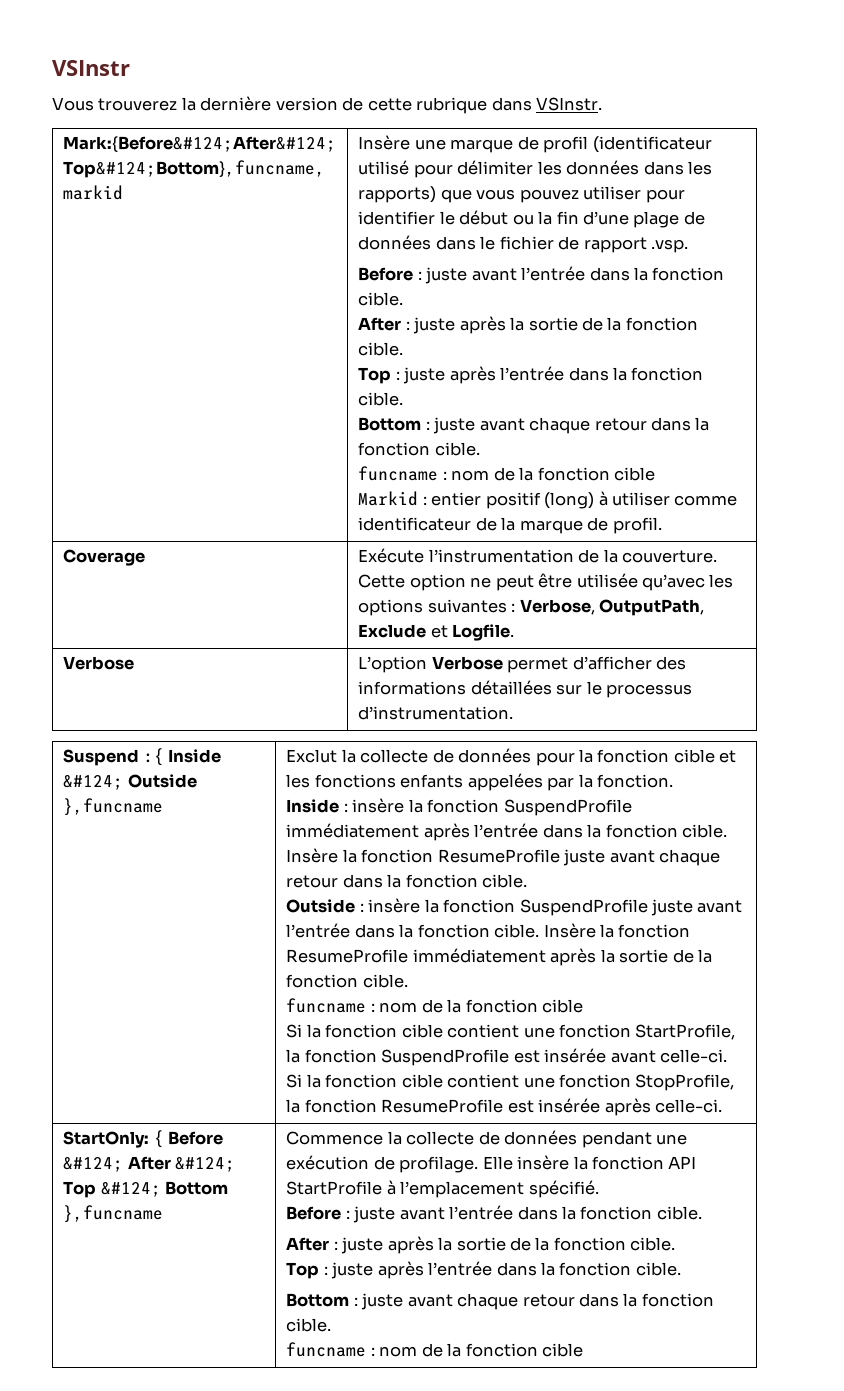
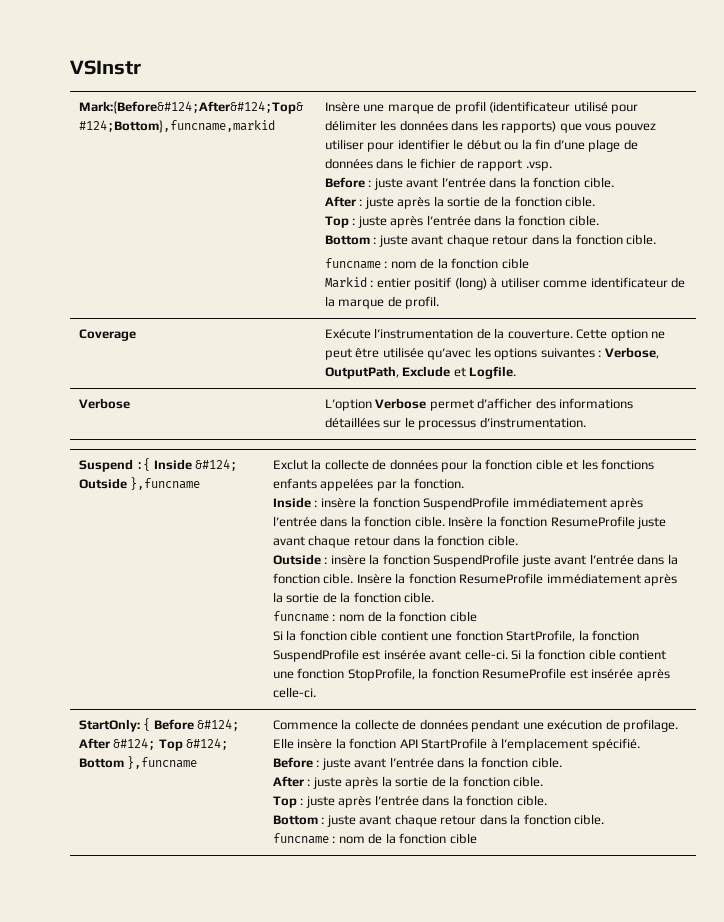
[52,96,603,114] // Vous trouverez la dernière version de cette rubrique dans VSInstr. -> (141, 67) none

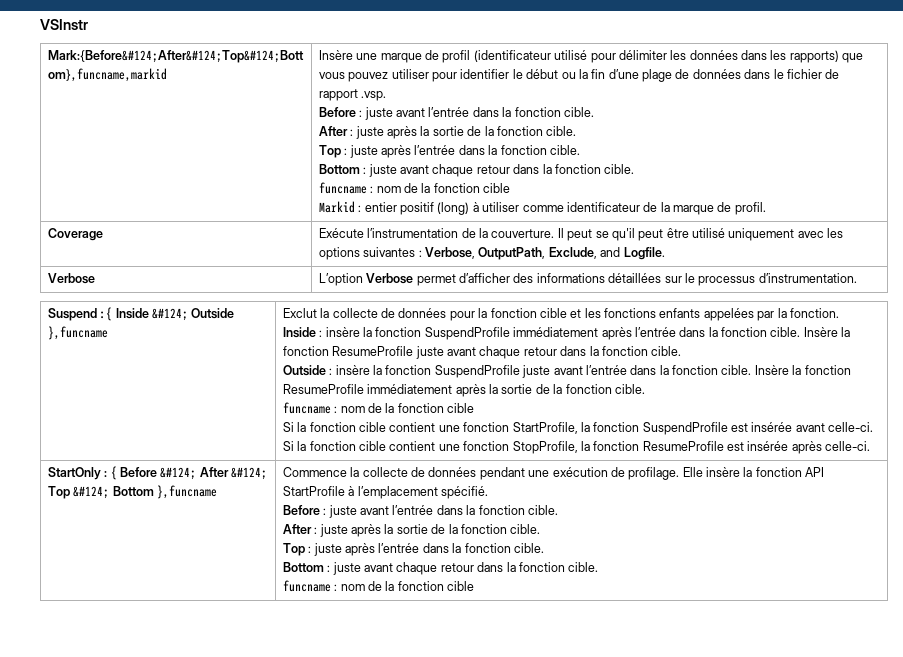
[576,329,666,341] [324,347,472,360] Cette option ne peut être utilisée qu’avec -> [557,228,824,241] Il peut se qu'il peut être utilisé uniquement avec
[402,366,466,377] Exclude et -> [548,247,621,259] Exclude, and
[78,719,140,732] StartOnly: -> [47,467,108,480] StartOnly :

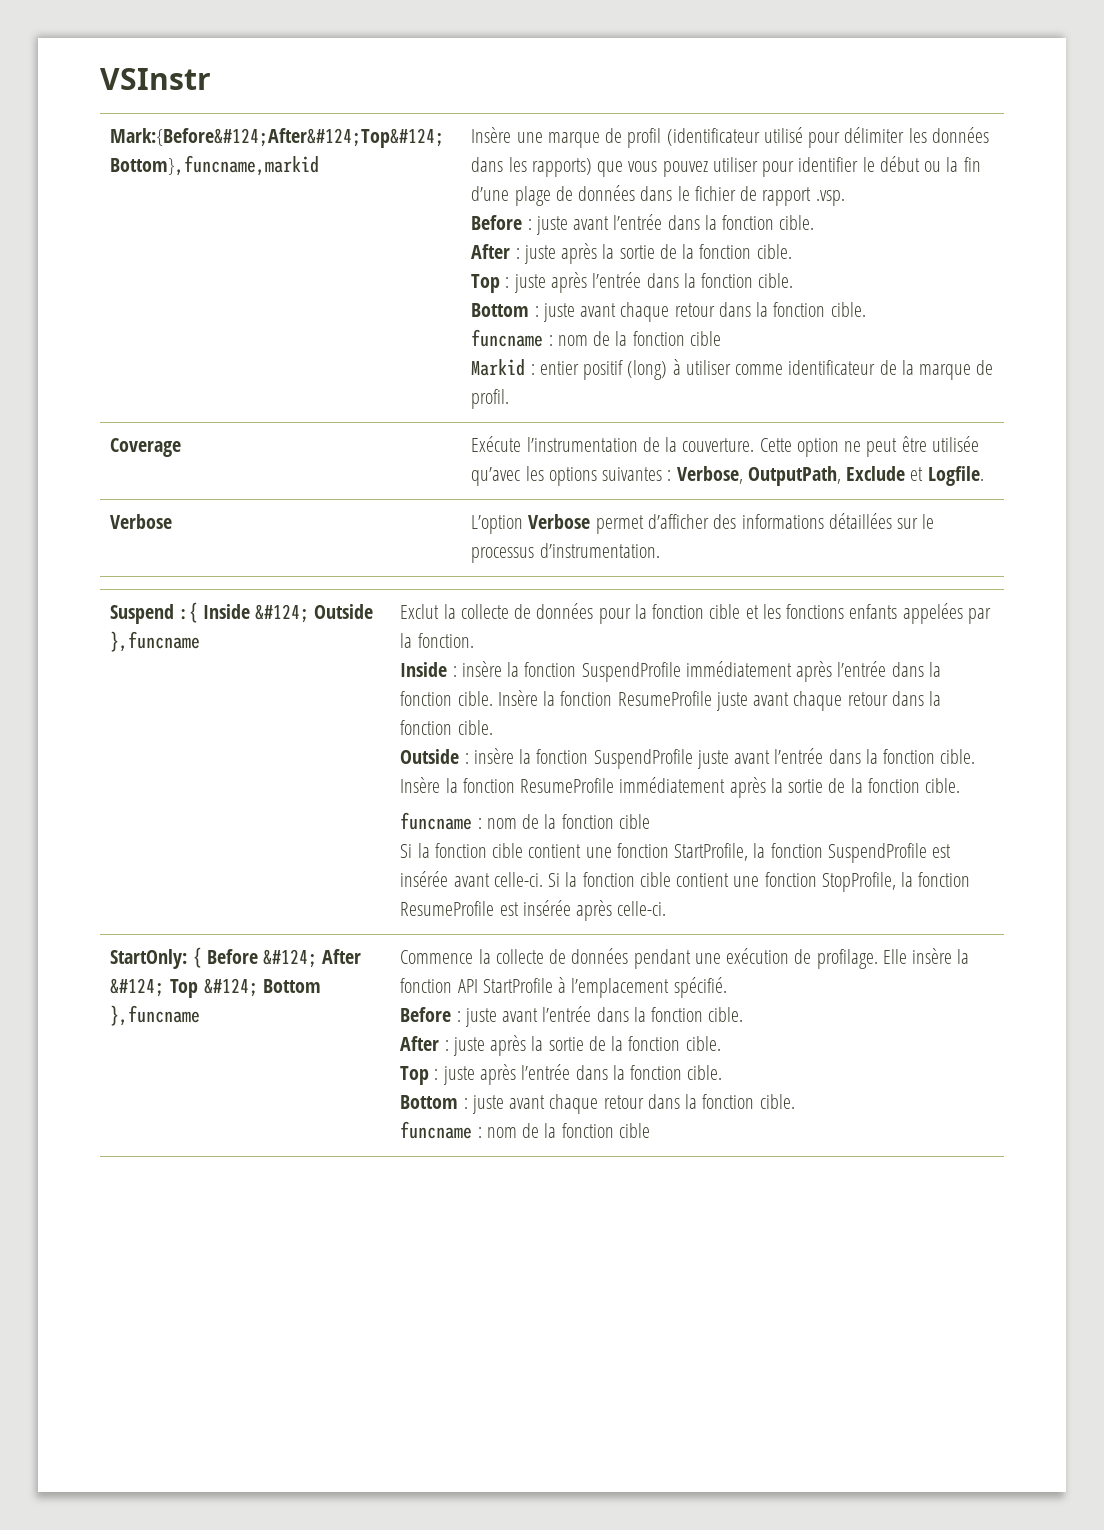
[557,228,824,241] Il peut se qu'il peut être utilisé uniquement avec -> [759,436,979,457] [471,467,521,486] Cette option ne peut être utilisée qu’avec
[548,247,621,259] Exclude, and -> [846,466,924,481] Exclude et
[47,467,108,480] StartOnly : -> [110,949,188,969] StartOnly:

